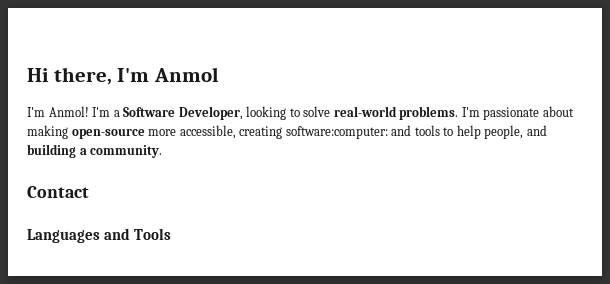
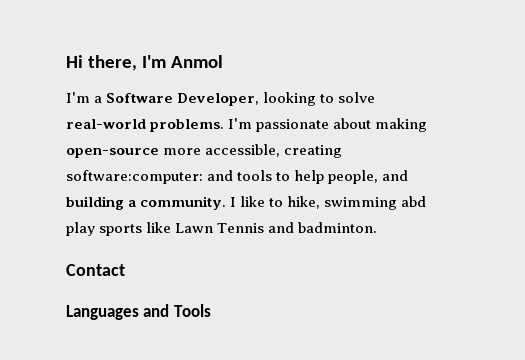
[48,106,111,117] Anmol! I'm -> (90, 97) none
(163, 151) none -> [230,196,427,210] [66,222,378,236] I like to hike, swimming abd play sports like Lawn Tennis and badminton.

